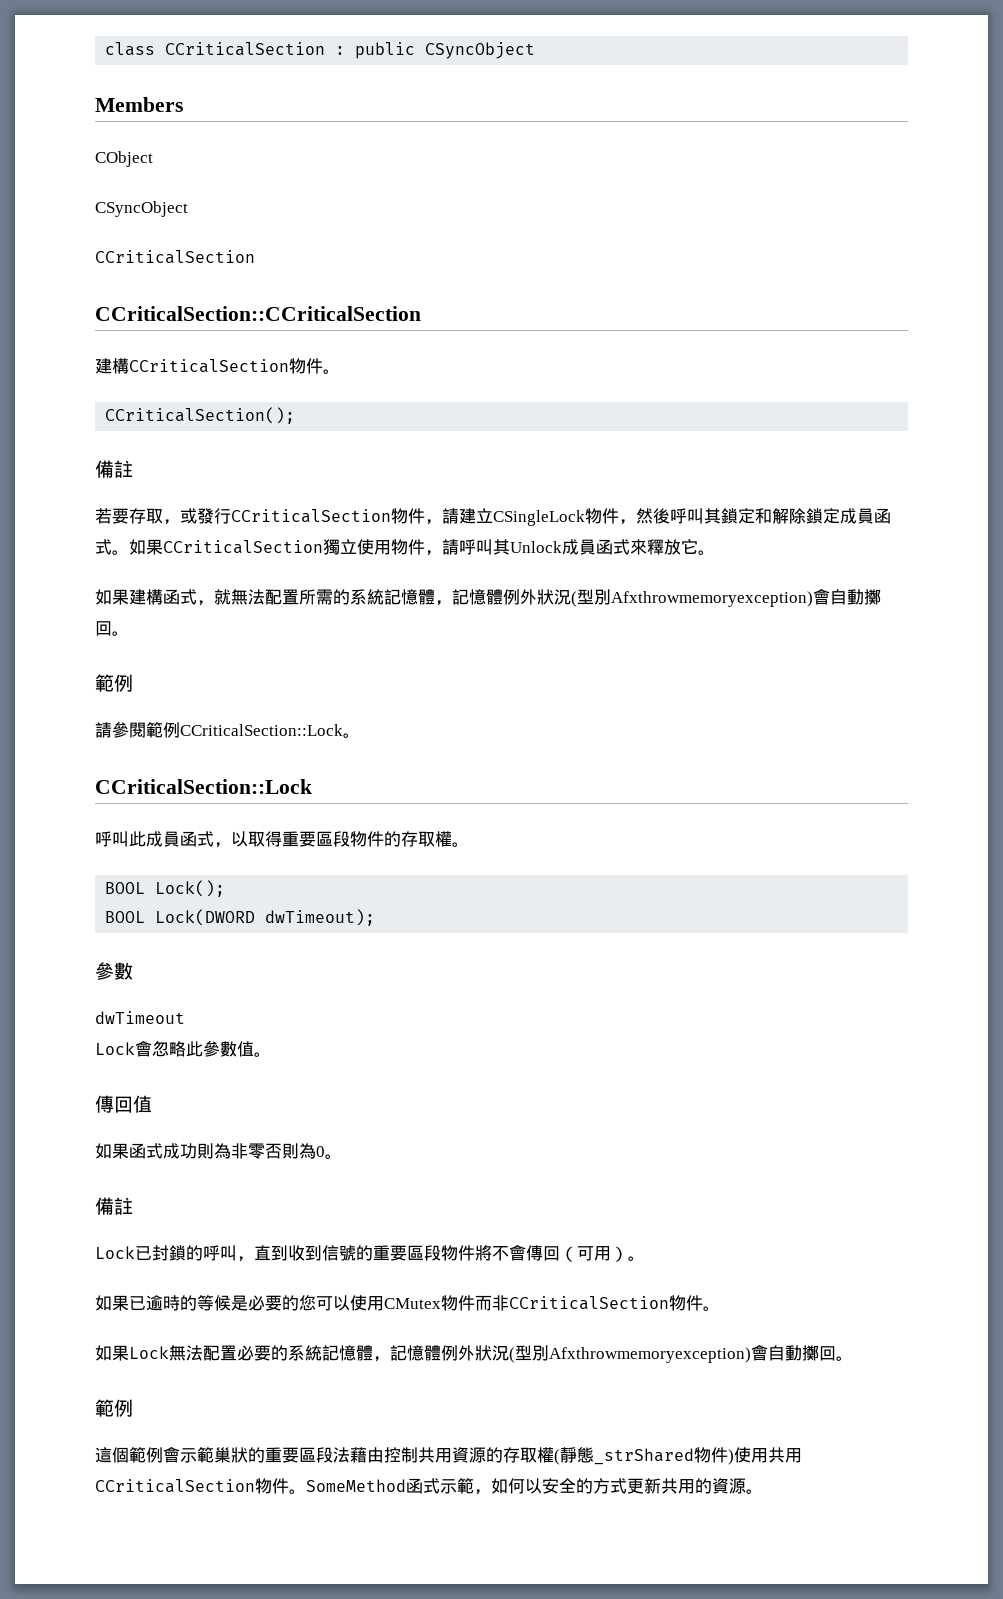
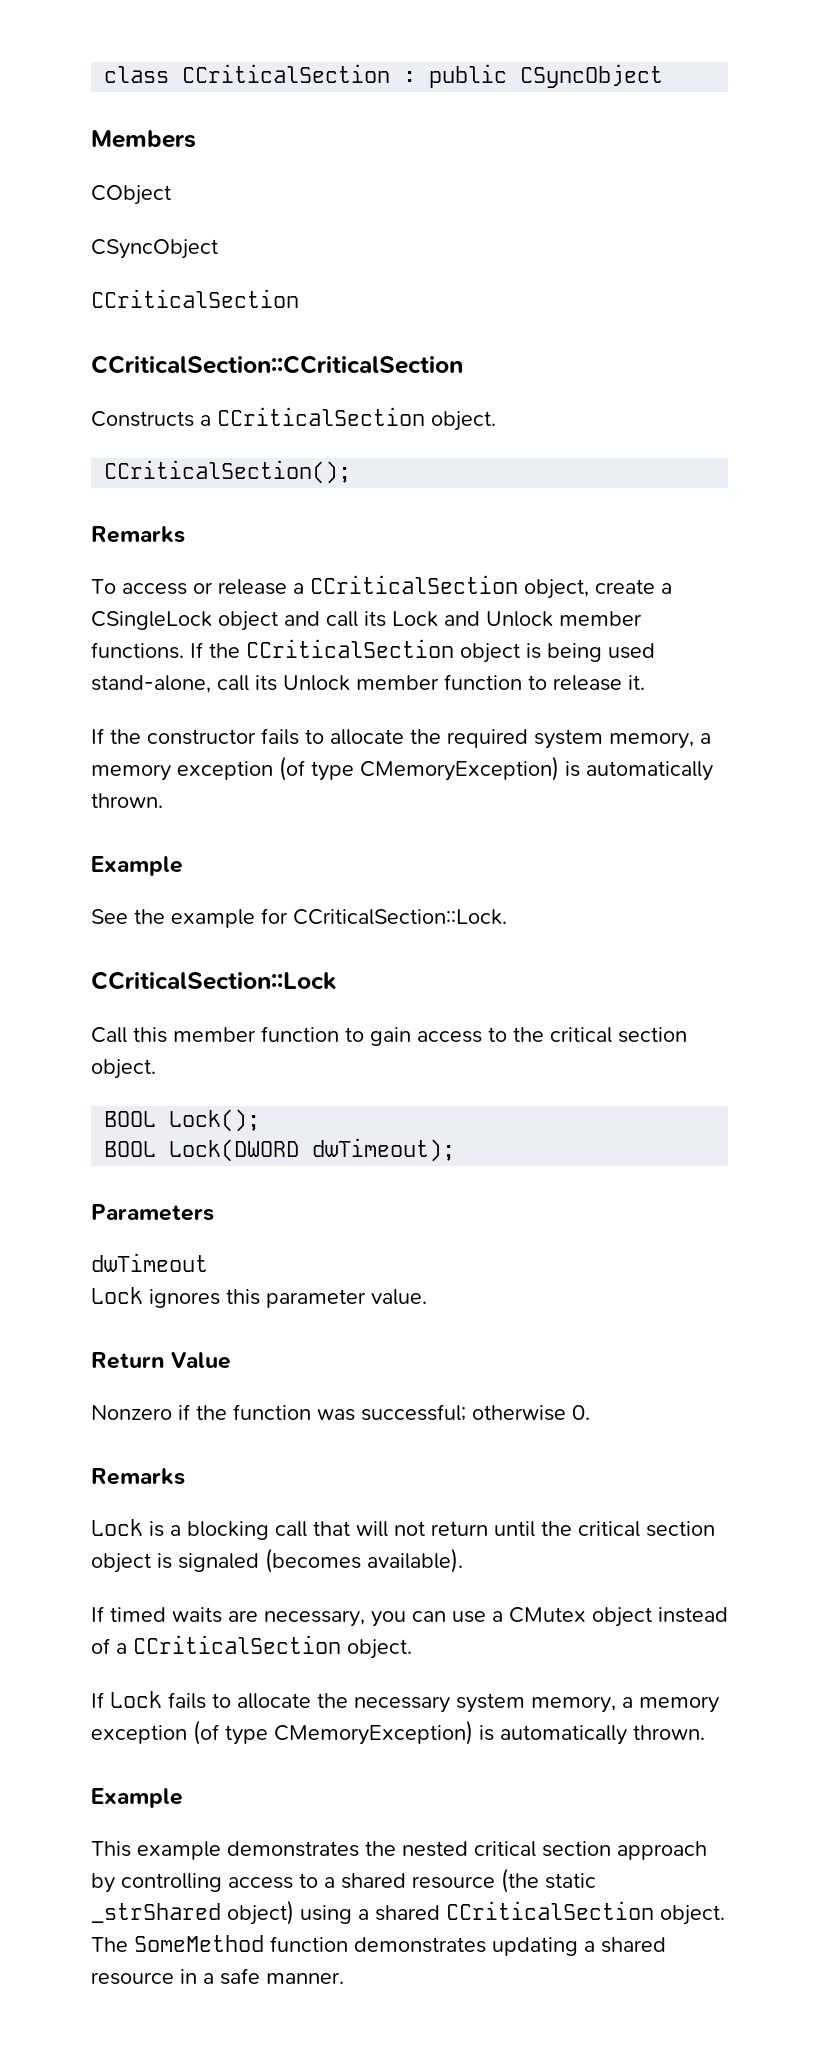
[95,358,340,374] [105,407,296,424] [95,460,133,478] [95,508,891,526] [95,539,715,556] [95,588,881,607] [95,621,129,636] [95,674,133,692] [95,721,360,738] [95,779,312,794] [95,831,469,848] 建構CCriticalSection物件。 // CCriticalSection(); // 備註 // 若要存取，或發行CCriticalSection物件，請建立CSingleLock物件，然後呼叫其鎖定和解除鎖定成員函式。如果CCriticalSection獨立使用物件，請呼叫其Unlock成員函式來釋放它。 // 如果建構函式，就無法配置所需的系統記憶體，記憶體例外狀況(型別Afxthrowmemoryexception)會自動擲回。 // 範例 // 請參閱範例CCriticalSection::Lock。 // CCriticalSection::Lock // 呼叫此成員函式，以取得重要區段物件的存取權。 -> [91,407,496,431] [104,460,352,484] [91,526,185,543] [91,575,672,599] [91,611,642,631] [91,639,655,663] [91,674,645,693] [91,728,711,749] [91,756,713,781] [91,793,163,808] [91,856,183,876] [91,908,507,928] [91,971,336,990] [91,1026,687,1046] [91,1059,156,1079] Constructs a CCriticalSection object. // CCriticalSection(); // Remarks // To access or release a CCriticalSection object, create a CSingleLock object and call its Lock and Unlock member functions. If the CCriticalSection object is being used stand-alone, call its Unlock member function to release it. // If the constructor fails to allocate the required system memory, a memory exception (of type CMemoryException) is automatically thrown. // Example // See the example for CCriticalSection::Lock. // CCriticalSection::Lock // Call this member function to gain access to the critical section object.
[95,962,133,980] 參數 -> [91,1204,214,1221] Parameters
[135,1040,271,1057] [95,1095,152,1113] [95,1143,342,1159] [95,1197,133,1215] [95,1244,645,1262] [95,1295,720,1311] [95,1344,853,1363] [95,1399,133,1417] [95,1446,802,1465] [95,1478,763,1495] 會忽略此參數值。 // 傳回值 // 如果函式成功則為非零否則為0。 // 備註 // Lock已封鎖的呼叫，直到收到信號的重要區段物件將不會傳回（可用）。 // 如果已逾時的等候是必要的您可以使用CMutex物件而非CCriticalSection物件。 // 如果Lock無法配置必要的系統記憶體，記憶體例外狀況(型別Afxthrowmemoryexception)會自動擲回。 // 範例 // 這個範例會示範巢狀的重要區段法藉由控制共用資源的存取權(靜態_strShared物件)使用共用CCriticalSection物件。SomeMethod函式示範，如何以安全的方式更新共用的資源。 -> [149,1289,427,1308] [91,1352,232,1369] [91,1404,590,1421] [91,1468,185,1485] [91,1519,715,1540] [91,1548,463,1573] [91,1606,728,1627] [91,1635,412,1659] [91,1691,719,1713] [91,1720,705,1745] [91,1788,183,1808] [91,1841,707,1860] [91,1868,596,1893] [91,1900,725,1925] [91,1935,666,1956] [91,1968,344,1985] ignores this parameter value. // Return Value // Nonzero if the function was successful; otherwise 0. // Remarks // Lock is a blocking call that will not return until the critical section object is signaled (becomes available). // If timed waits are necessary, you can use a CMutex object instead of a CCriticalSection object. // If Lock fails to allocate the necessary system memory, a memory exception (of type CMemoryException) is automatically thrown. // Example // This example demonstrates the nested critical section approach by controlling access to a shared resource (the static _strShared object) using a shared CCriticalSection object. The SomeMethod function demonstrates updating a shared resource in a safe manner.

